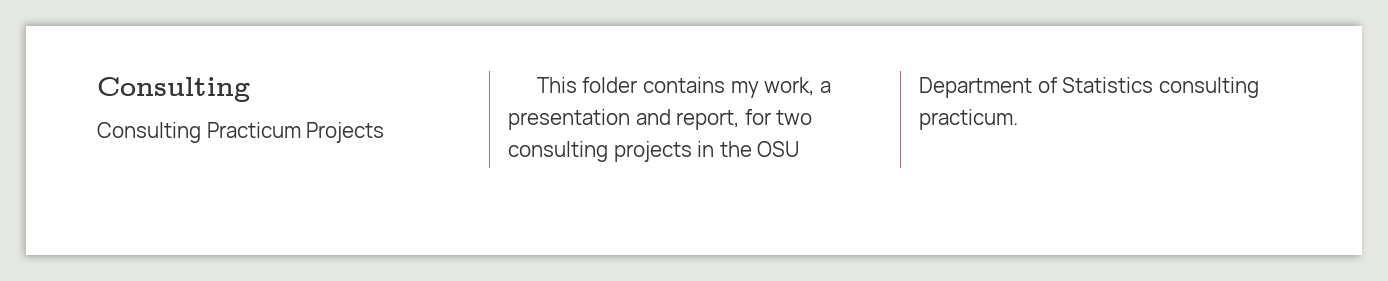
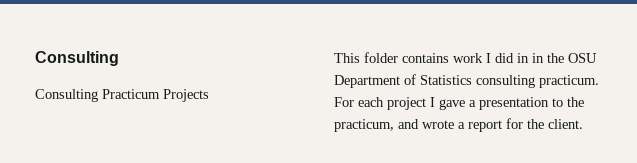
[730,77,831,98] [508,109,813,130] [508,141,692,162] my work, a presentation and report, for two consulting projects -> [453,53,529,63] work I did in
(1018, 119) none -> [334,97,584,110] [334,118,583,132] For each project I gave a presentation to the practicum, and wrote a report for the client.

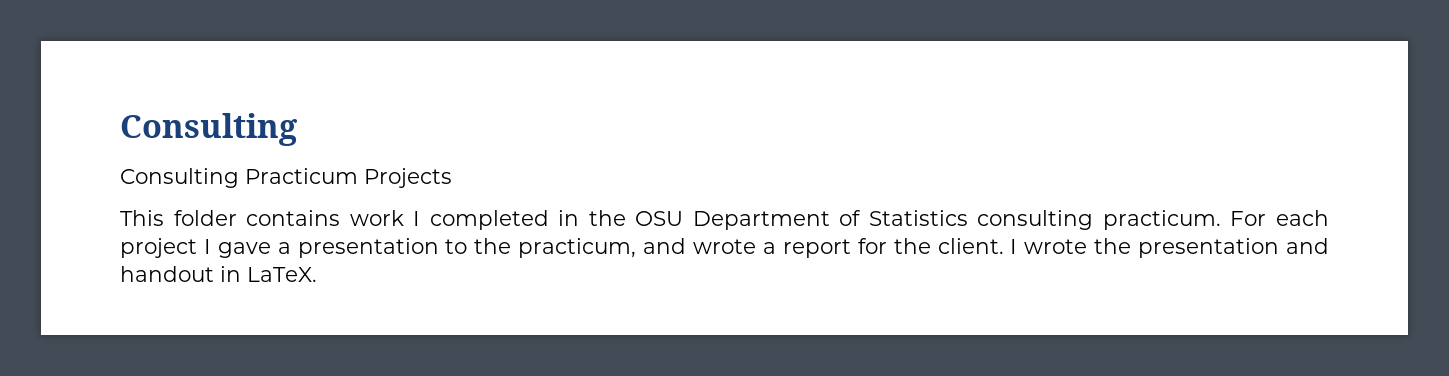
[495,53,529,63] did in -> [429,210,549,230] completed
(583, 124) none -> [1010,238,1330,258] [120,266,317,282] I wrote the presentation and handout in LaTeX.

